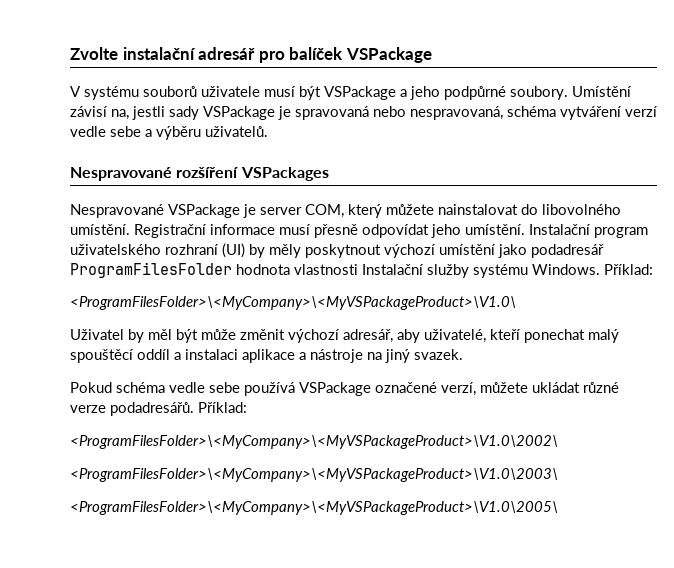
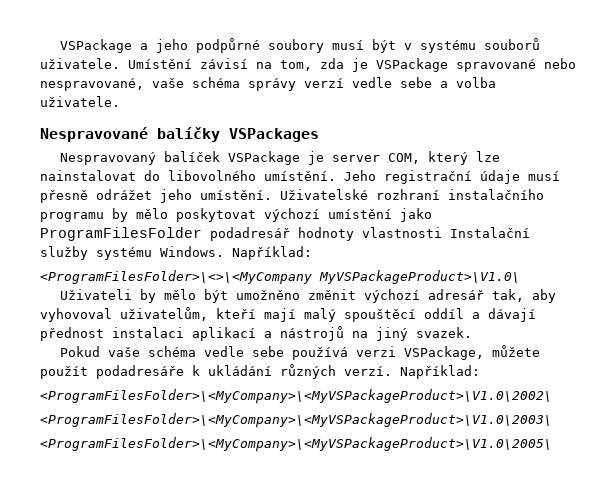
[70,47,432,63] [70,86,632,100] [70,106,622,120] Zvolte instalační adresář pro balíček VSPackage // V systému souborů uživatele musí být VSPackage a jeho podpůrné soubory. Umístění závisí na, jestli sady VSPackage je spravovaná nebo nespravovaná, schéma vytváření -> [60,38,541,53] [40,58,576,72] [40,77,296,91] VSPackage a jeho podpůrné soubory musí být v systému souborů uživatele. Umístění závisí na tom, zda je VSPackage spravované nebo nespravované, vaše schéma správy
[156,126,268,140] [70,167,239,181] výběru uživatelů. // Nespravované rozšíření -> [456,77,496,88] [40,96,120,107] [40,127,220,142] volba uživatele. // Nespravované balíčky
[70,204,164,218] Nespravované -> [60,151,221,165] Nespravovaný balíček
[386,204,434,215] můžete -> [476,151,501,162] lze
[134,224,275,238] Registrační informace -> [344,170,520,184] Jeho registrační údaje
[362,224,429,238] odpovídat -> [96,189,152,200] odrážet
[529,224,648,238] [70,243,604,258] [70,262,290,278] Instalační program uživatelského rozhraní (UI) by měly poskytnout výchozí umístění jako podadresář ProgramFilesFolder hodnota -> [280,189,544,200] [40,208,432,222] [40,227,354,241] Uživatelské rozhraní instalačního programu by mělo poskytovat výchozí umístění jako ProgramFilesFolder podadresář hodnoty
[604,264,653,275] [70,296,516,310] [70,329,619,343] [70,349,363,363] Příklad: // <ProgramFilesFolder>\<MyCompany>\<MyVSPackageProduct>\V1.0\ // Uživatel by měl být může změnit výchozí adresář, aby uživatelé, kteří ponechat malý spouštěcí oddíl a instalaci aplikace a nástroje -> [232,246,312,260] [40,270,520,284] [60,289,557,303] [40,307,536,322] [40,326,344,341] Například: // <ProgramFilesFolder>\<>\<MyCompany MyVSPackageProduct>\V1.0\ // Uživateli by mělo být umožněno změnit výchozí adresář tak, aby vyhovoval uživatelům, kteří mají malý spouštěcí oddíl a dávají přednost instalaci aplikací a nástrojů
(112, 387) none -> [108,347,141,357] vaše
[299,382,619,396] [70,402,247,416] VSPackage označené verzí, můžete ukládat různé verze podadresářů. Příklad: -> [356,345,541,360] [40,364,480,379] verzi VSPackage, můžete použít podadresáře k ukládání různých verzí. Například:

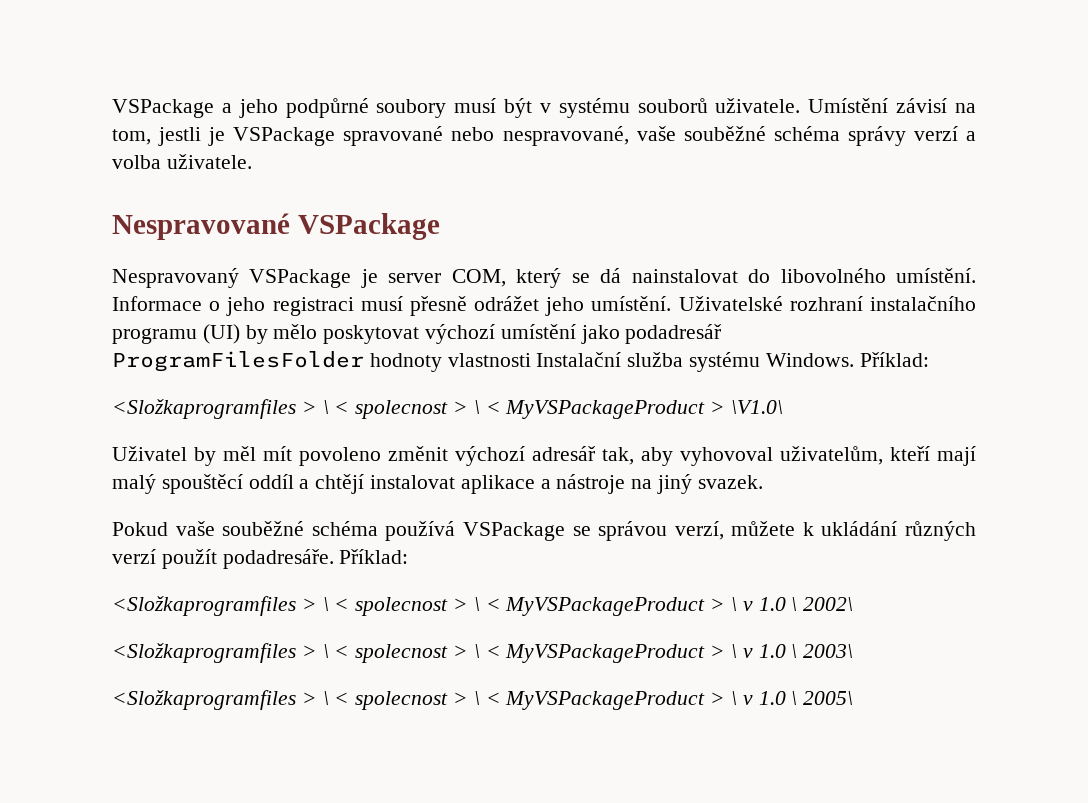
[320,58,344,69] zda -> [158,127,202,146] jestli
(184, 83) none -> [683,126,766,141] souběžné
[352,77,432,88] vedle sebe -> (958, 133) none
[157,127,319,142] balíčky VSPackages -> [297,213,440,240] VSPackage
[164,151,221,162] balíček -> (239, 278) none
[476,151,501,162] lze -> [571,268,622,283] se dá
[344,170,520,184] Jeho registrační údaje -> [112,296,354,316] Informace o jeho registraci
(104, 217) none -> [202,324,240,344] (UI)
[40,227,290,241] ProgramFilesFolder podadresář -> [625,324,722,344] [112,351,364,372] podadresář ProgramFilesFolder
[40,246,88,260] služby -> [627,352,684,367] služba
[232,246,312,260] [40,270,520,284] [60,289,301,303] Například: // <ProgramFilesFolder>\<>\<MyCompany MyVSPackageProduct>\V1.0\ // Uživateli by mělo být umožněno -> [859,352,929,367] [112,399,784,419] [112,446,381,466] Příklad: // <Složkaprogramfiles > \ < spolecnost > \ < MyVSPackageProduct > \V1.0\ // Uživatel by měl mít povoleno
[488,308,536,322] [40,326,344,341] dávají přednost instalaci aplikací a nástrojů -> [315,474,626,494] chtějí instalovat aplikace a nástroje
[148,345,541,360] [40,364,480,379] [40,389,552,403] [40,413,552,427] [40,437,552,451] schéma vedle sebe používá verzi VSPackage, můžete použít podadresáře k ukládání různých verzí. Například: // <ProgramFilesFolder>\<MyCompany>\<MyVSPackageProduct>\V1.0\2002\ // <ProgramFilesFolder>\<MyCompany>\<MyVSPackageProduct>\V1.0\2003\ // <ProgramFilesFolder>\<MyCompany>\<MyVSPackageProduct>\V1.0\2005\ -> [222,521,977,541] [112,549,409,569] [112,596,854,616] [112,643,854,663] [112,690,854,710] souběžné schéma používá VSPackage se správou verzí, můžete k ukládání různých verzí použít podadresáře. Příklad: // <Složkaprogramfiles > \ < spolecnost > \ < MyVSPackageProduct > \ v 1.0 \ 2002\ // <Složkaprogramfiles > \ < spolecnost > \ < MyVSPackageProduct > \ v 1.0 \ 2003\ // <Složkaprogramfiles > \ < spolecnost > \ < MyVSPackageProduct > \ v 1.0 \ 2005\

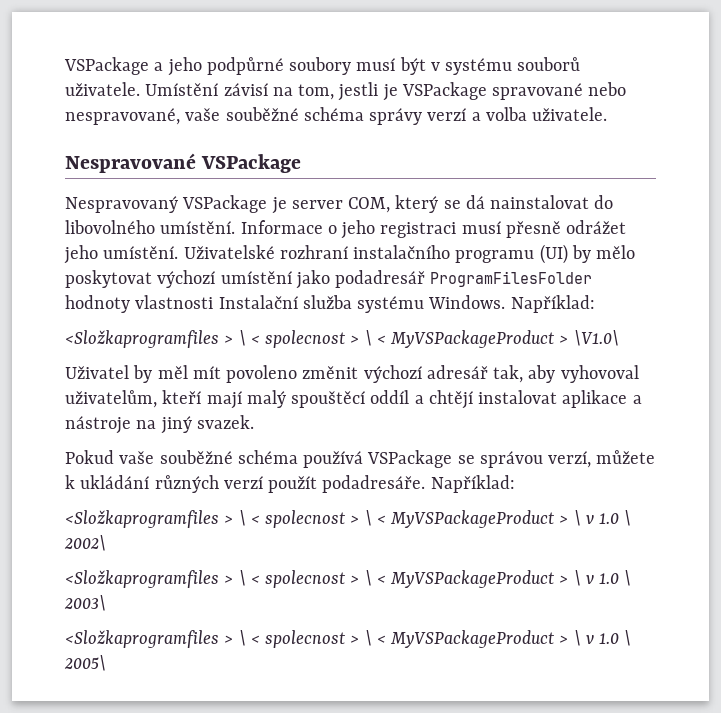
[859,352,929,367] Příklad: -> [510,295,595,313] Například:
[339,549,409,564] Příklad: -> [430,475,515,493] Například:

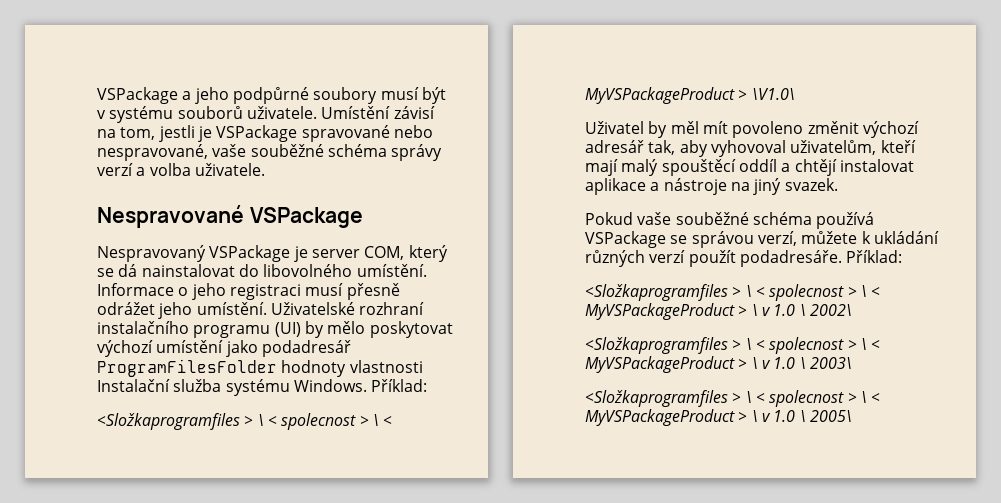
[510,295,595,313] Například: -> [371,379,428,392] Příklad:
[430,475,515,493] Například: -> [846,250,903,263] Příklad:

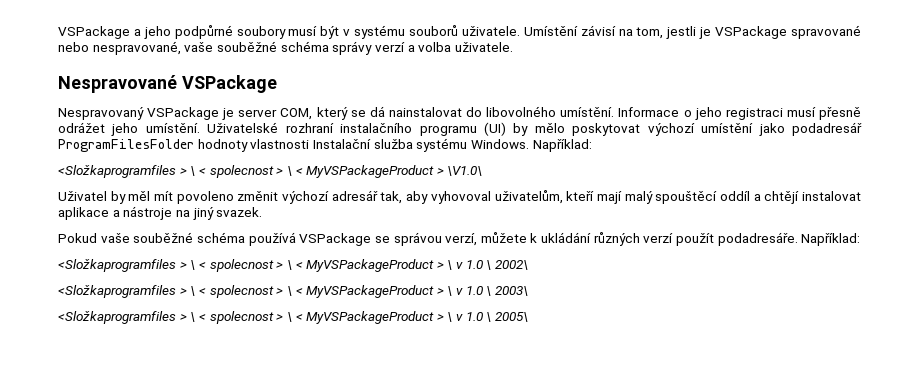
[371,379,428,392] Příklad: -> [532,139,592,152] Například:
[846,250,903,263] Příklad: -> [801,233,861,246] Například:

